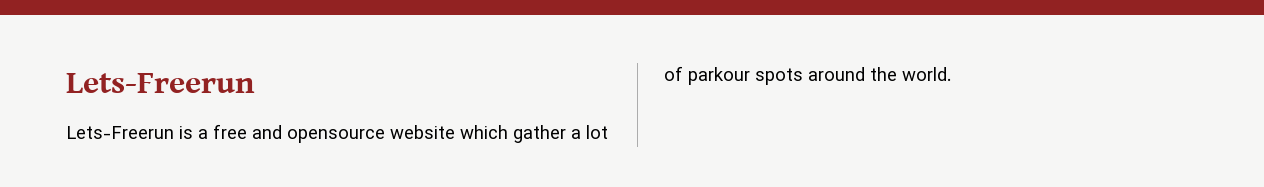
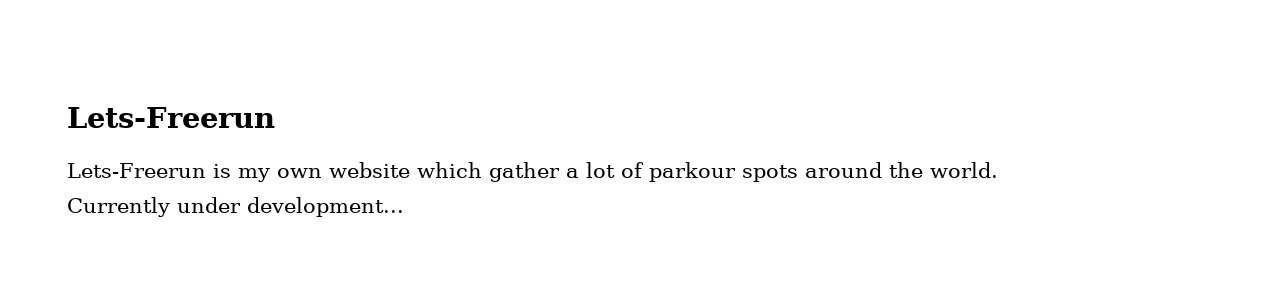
[198,124,385,143] a free and opensource -> [238,168,322,182] my own
(951, 74) none -> [67,197,404,217] // Currently under development...

